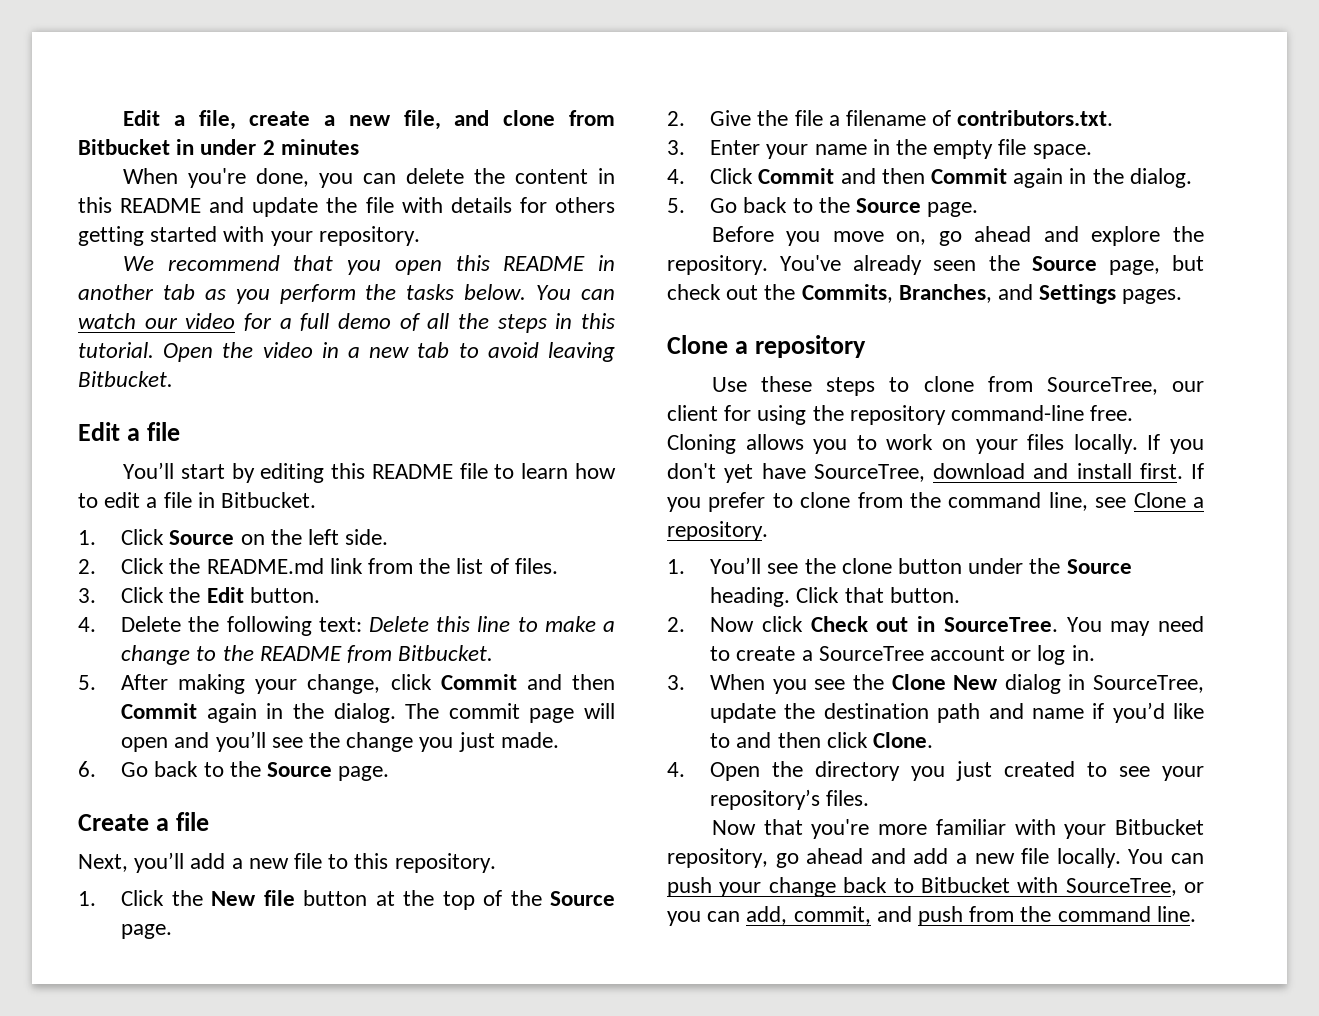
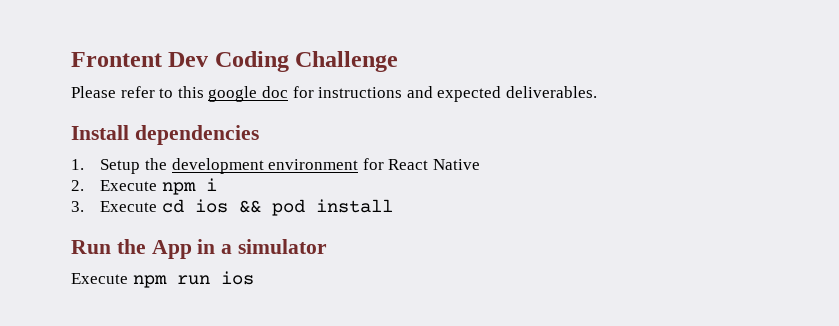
[122,110,616,130] [78,139,359,155] [122,168,616,188] [78,197,615,217] [78,226,420,246] [122,255,615,275] [78,284,616,304] [78,313,616,333] [78,342,615,362] [78,371,173,387] [78,422,180,441] [122,462,616,483] [78,492,317,508] [78,529,389,545] [78,558,558,574] [78,587,320,603] [78,616,615,636] [121,645,494,665] [78,674,615,694] [121,703,615,723] [121,731,559,752] [78,761,390,781] [78,812,209,831] [78,852,496,873] [78,890,615,910] [121,924,173,939] [667,110,1114,126] [667,139,1092,159] [667,168,1192,188] [667,197,979,217] [711,226,1204,246] [667,255,1204,275] [667,284,1183,304] [667,335,866,358] [711,376,1204,396] [667,405,1134,425] [667,434,1204,454] [667,463,1204,483] [667,492,1204,512] [667,521,768,541] [667,557,1132,574] [710,587,960,607] [667,616,1204,636] [710,645,1095,665] [667,674,1204,694] [710,702,1204,723] [710,732,933,748] [667,761,1204,781] [710,789,870,810] [711,819,1204,839] [667,848,1204,868] [667,877,1204,897] [667,906,1196,926] Edit a file, create a new file, and clone from Bitbucket in under 2 minutes // When you're done, you can delete the content in this README and update the file with details for others getting started with your repository. // We recommend that you open this README in another tab as you perform the tasks below. You can watch our video for a full demo of all the steps in this tutorial. Open the video in a new tab to avoid leaving Bitbucket. // Edit a file // You’ll start by editing this README file to learn how to edit a file in Bitbucket. // 1. Click Source on the left side. // 2. Click the README.md link from the list of files. // 3. Click the Edit button. // 4. Delete the following text: Delete this line to make a change to the README from Bitbucket. // 5. After making your change, click Commit and then Commit again in the dialog. The commit page will open and you’ll see the change you just made. // 6. Go back to the Source page. // Create a file // Next, you’ll add a new file to this repository. // 1. Click the New file button at the top of the Source page. // 2. Give the file a filename of contributors.txt. // 3. Enter your name in the empty file space. // 4. Click Commit and then Commit again in the dialog. // 5. Go back to the Source page. // Before you move on, go ahead and explore the repository. You've already seen the Source page, but check out the Commits, Branches, and Settings pages. // Clone a repository // Use these steps to clone from SourceTree, our client for using the repository command-line free. Cloning allows you to work on your files locally. If you don't yet have SourceTree, download and install first. If you prefer to clone from the command line, see Clone a repository. // 1. You’ll see the clone button under the Source heading. Click that button. // 2. Now click Check out in SourceTree. You may need to create a SourceTree account or log in. // 3. When you see the Clone New dialog in SourceTree, update the destination path and name if you’d like to and then click Clone. // 4. Open the directory you just created to see your repository’s files. // Now that you're more familiar with your Bitbucket repository, go ahead and add a new file locally. You can push your change back to Bitbucket with SourceTree, or you can add, commit, and push from the command line. -> [71,51,399,72] [71,86,597,102] [71,125,259,145] [71,158,480,174] [71,178,217,195] [71,199,393,216] [71,239,328,259] [71,271,254,288] Frontent Dev Coding Challenge // Please refer to this google doc for instructions and expected deliverables. // Install dependencies // 1. Setup the development environment for React Native // 2. Execute npm i // 3. Execute cd ios && pod install // Run the App in a simulator // Execute npm run ios

